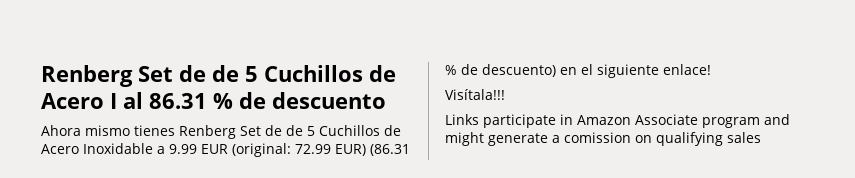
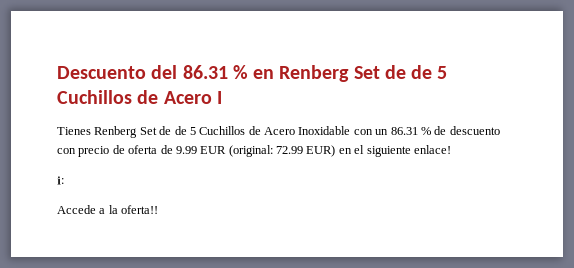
(41, 76) none -> [57,65,275,79] Descuento del 86.31 % en
[123,92,386,109] [41,125,175,136] al 86.31 % de descuento // Ahora mismo tienes -> [57,127,91,135] // Tienes
[157,146,165,154] a -> [353,126,500,135] [57,145,173,157] con un 86.31 % de descuento con precio de oferta de
[370,144,410,156] [445,64,556,77] (86.31 % de descuento) -> (336, 151) none
[445,89,505,100] [445,114,790,128] [445,132,761,146] Visítala!!! // Links participate in Amazon Associate program and might generate a comission on qualifying sales -> [57,176,64,185] [57,205,159,214] ℹ: // Accede a la oferta!!

